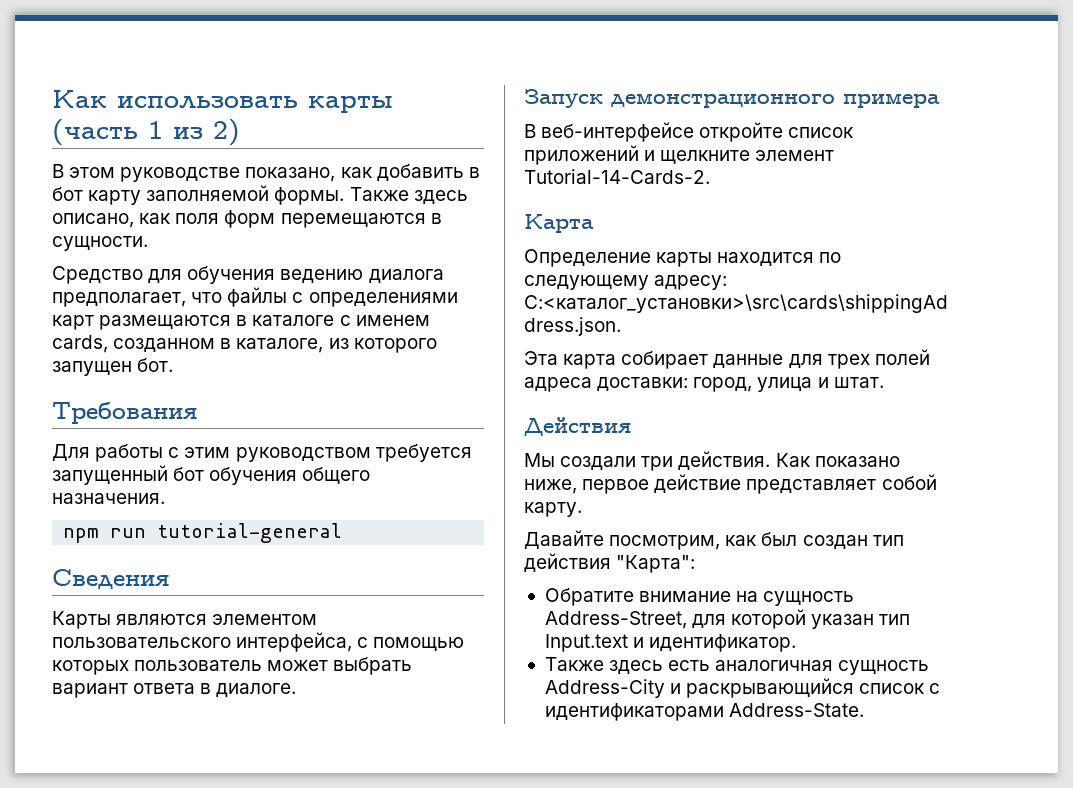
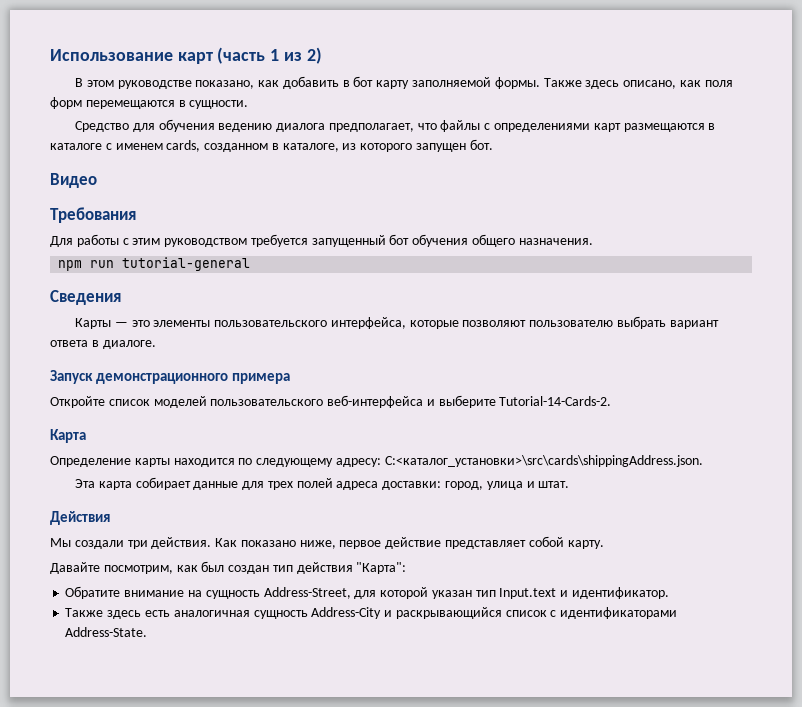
[52,90,393,113] Как использовать карты -> [50,49,213,64] Использование карт
(174, 365) none -> [50,173,97,188] // Видео
[116,614,318,625] [52,632,465,652] [52,660,329,675] являются элементом пользовательского интерфейса, с помощью которых пользователь может -> [114,317,614,329] — это элементы пользовательского интерфейса, которые позволяют пользователю
[524,122,855,142] [524,145,835,165] В веб-интерфейсе откройте список приложений и щелкните элемент -> [50,395,496,408] Откройте список моделей пользовательского веб-интерфейса и выберите

